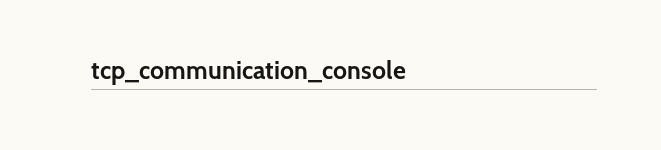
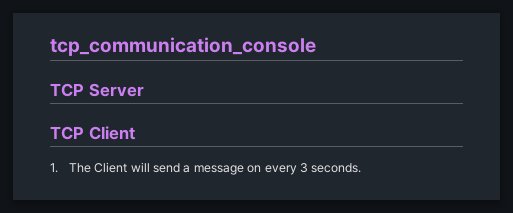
(406, 72) none -> [50,83,144,97] [50,126,135,140] [50,162,362,175] // TCP Server // TCP Client // 1. The Client will send a message on every 3 seconds.

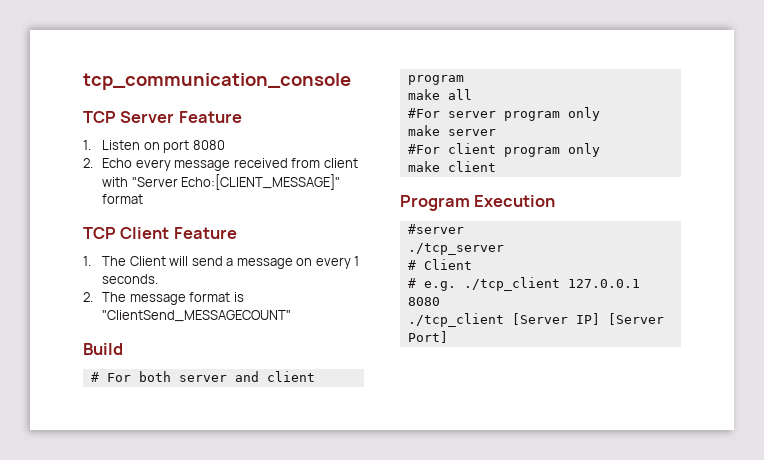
(144, 90) none -> [178,111,242,123] [83,140,225,153] [83,158,358,171] [102,174,341,190] [102,194,144,204] Feature // 1. Listen on port 8080 // 2. Echo every message received from client with "Server Echo:[CLIENT_MESSAGE]" format
(135, 133) none -> [173,227,237,239] Feature
[299,163,308,173] 3 -> [354,256,360,266] 1
(362, 168) none -> [83,292,244,305] [102,310,292,322] [83,343,123,355] [90,371,315,382] [407,75,464,85] [407,89,472,100] [407,107,600,121] [407,125,496,136] [407,143,600,157] [407,161,496,172] [400,195,556,211] [407,224,464,234] [407,243,504,255] [407,259,472,270] [407,277,640,291] [407,297,440,306] [407,313,664,327] [407,331,448,343] // 2. The message format is "ClientSend_MESSAGECOUNT" // Build // # For both server and client program // make all // #For server program only // make server // #For client program only // make client // Program Execution // #server // ./tcp_server // # Client // # e.g. ./tcp_client 127.0.0.1 8080 // ./tcp_client [Server IP] [Server Port]

